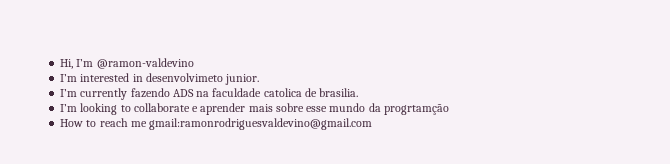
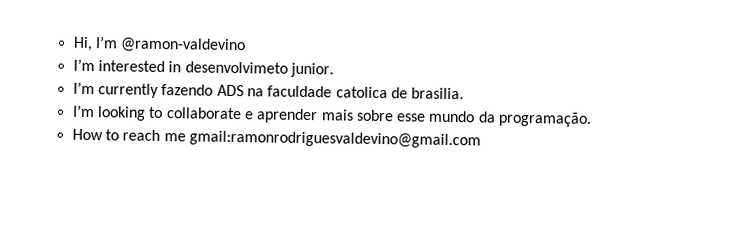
[383,104,449,115] progrtamção -> [498,111,593,127] programação.

